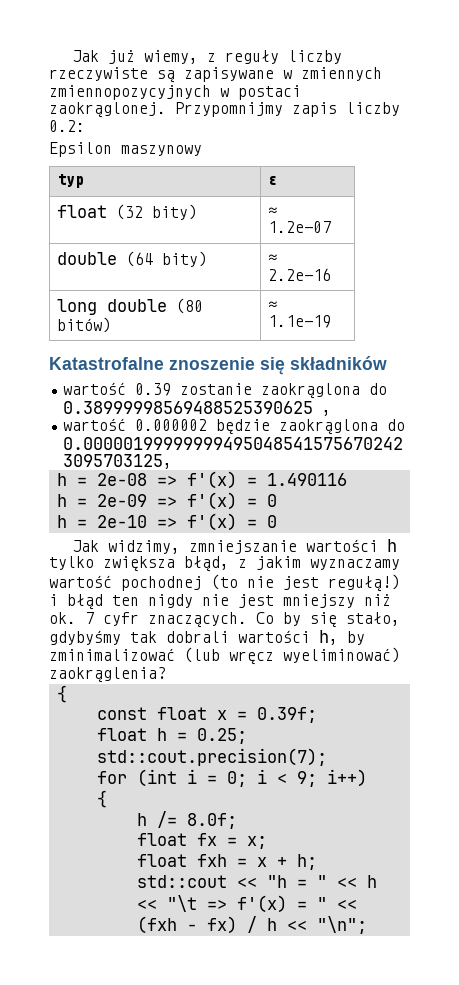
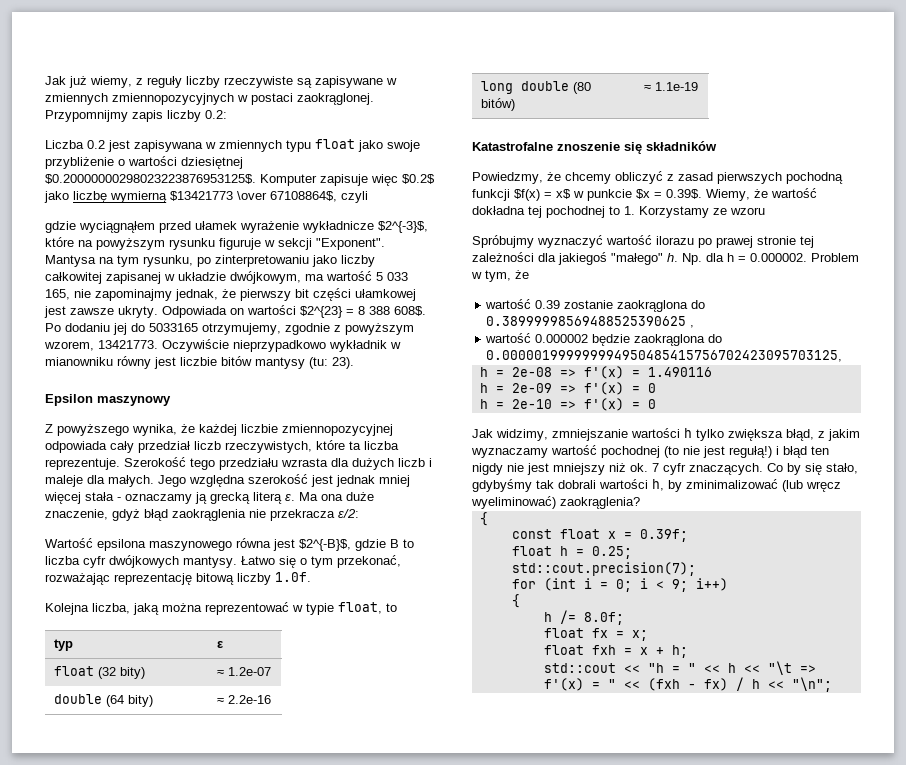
[49,142,202,157] Epsilon maszynowy -> [45,139,420,152] [45,156,243,169] [45,174,435,186] [44,191,368,203] [45,221,428,233] [45,237,385,250] [45,255,375,267] [45,271,408,284] [45,288,416,301] [44,305,426,318] [45,323,414,335] [44,339,401,352] [45,356,354,369] [45,394,171,406] [45,424,393,436] [45,440,399,453] [45,457,432,470] [45,474,410,487] [44,492,374,504] [45,509,359,521] [45,538,414,551] [45,555,401,568] [45,572,311,585] [45,602,397,615] Liczba 0.2 jest zapisywana w zmiennych typu float jako swoje przybliżenie o wartości dziesiętnej $0.20000000298023223876953125$. Komputer zapisuje więc $0.2$ jako liczbę wymierną $13421773 \over 67108864$, czyli // gdzie wyciągnąłem przed ułamek wyrażenie wykładnicze $2^{-3}$, które na powyższym rysunku figuruje w sekcji "Exponent". Mantysa na tym rysunku, po zinterpretowaniu jako liczby całkowitej zapisanej w układzie dwójkowym, ma wartość 5 033 165, nie zapominajmy jednak, że pierwszy bit części ułamkowej jest zawsze ukryty. Odpowiada on wartości $2^{23} = 8 388 608$. Po dodaniu jej do 5033165 otrzymujemy, zgodnie z powyższym wzorem, 13421773. Oczywiście nieprzypadkowo wykładnik w mianowniku równy jest liczbie bitów mantysy (tu: 23). // Epsilon maszynowy // Z powyższego wynika, że każdej liczbie zmiennopozycyjnej odpowiada cały przedział liczb rzeczywistych, które ta liczba reprezentuje. Szerokość tego przedziału wzrasta dla dużych liczb i maleje dla małych. Jego względna szerokość jest jednak mniej więcej stała - oznaczamy ją grecką literą ε. Ma ona duże znaczenie, gdyż błąd zaokrąglenia nie przekracza ε/2: // Wartość epsilona maszynowego równa jest $2^{-B}$, gdzie B to liczba cyfr dwójkowych mantysy. Łatwo się o tym przekonać, rozważając reprezentację bitową liczby 1.0f. // Kolejna liczba, jaką można reprezentować w typie float, to
(387, 363) none -> [472,171,843,184] [472,188,817,201] [472,206,765,218] [472,235,814,248] [472,252,859,265] [471,270,529,282] // Powiedzmy, że chcemy obliczyć z zasad pierwszych pochodną funkcji $f(x) = x$ w punkcie $x = 0.39$. Wiemy, że wartość dokładna tej pochodnej to 1. Korzystamy ze wzoru // Spróbujmy wyznaczyć wartość ilorazu po prawej stronie tej zależności dla jakiegoś "małego" h. Np. dla h = 0.000002. Problem w tym, że

